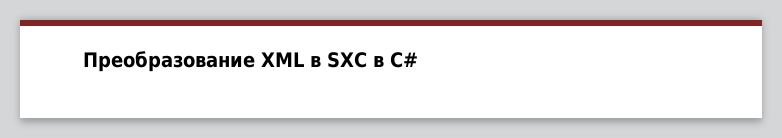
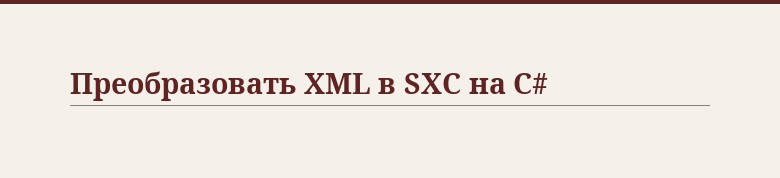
[83,51,255,72] Преобразование -> [70,71,296,101] Преобразовать
[372,56,384,67] в -> [468,78,506,94] на

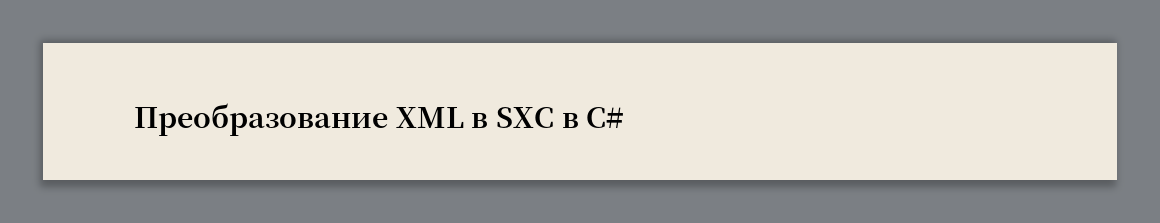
[70,71,296,101] Преобразовать -> [134,103,388,136] Преобразование
[468,78,506,94] на -> [561,113,579,128] в

